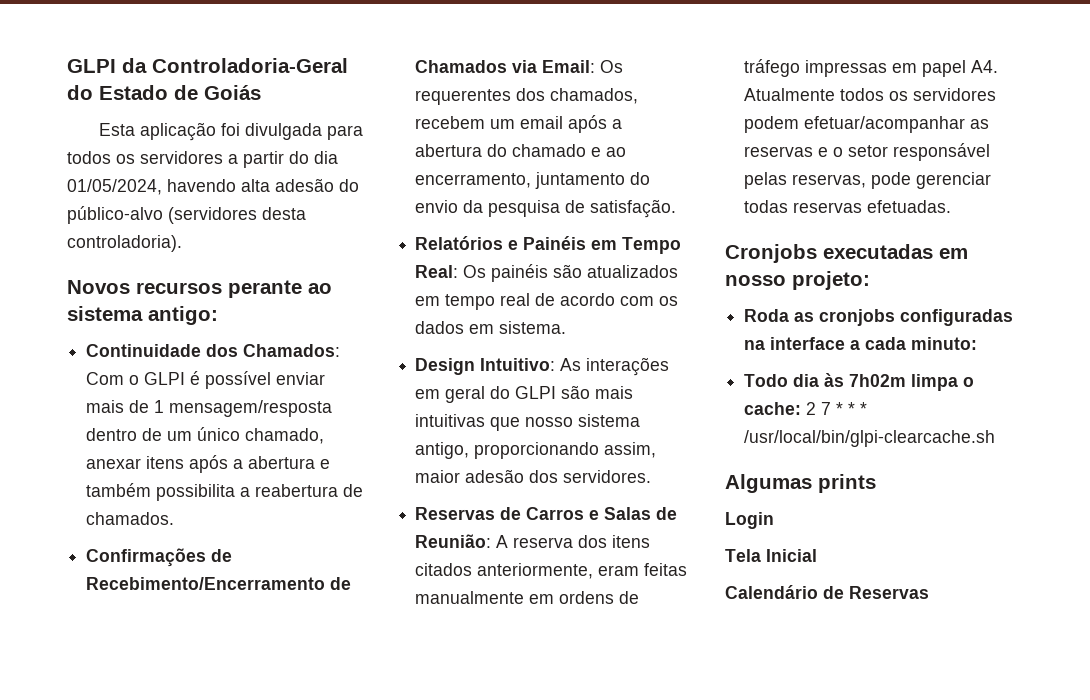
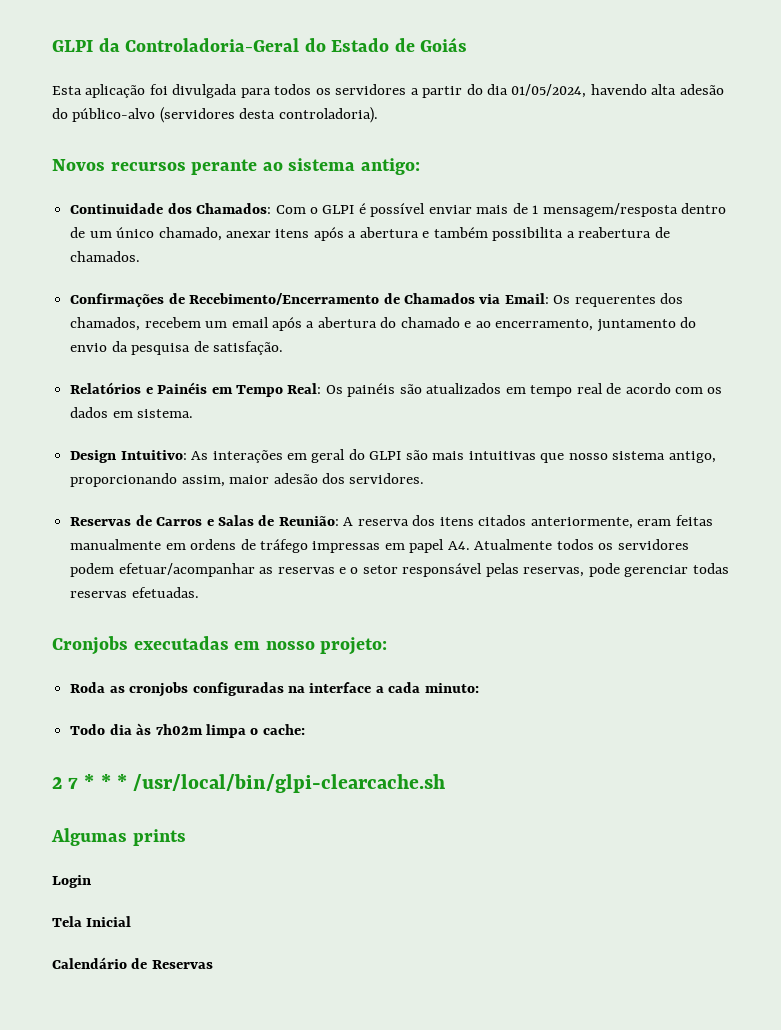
(802, 408) none -> (305, 729) //

